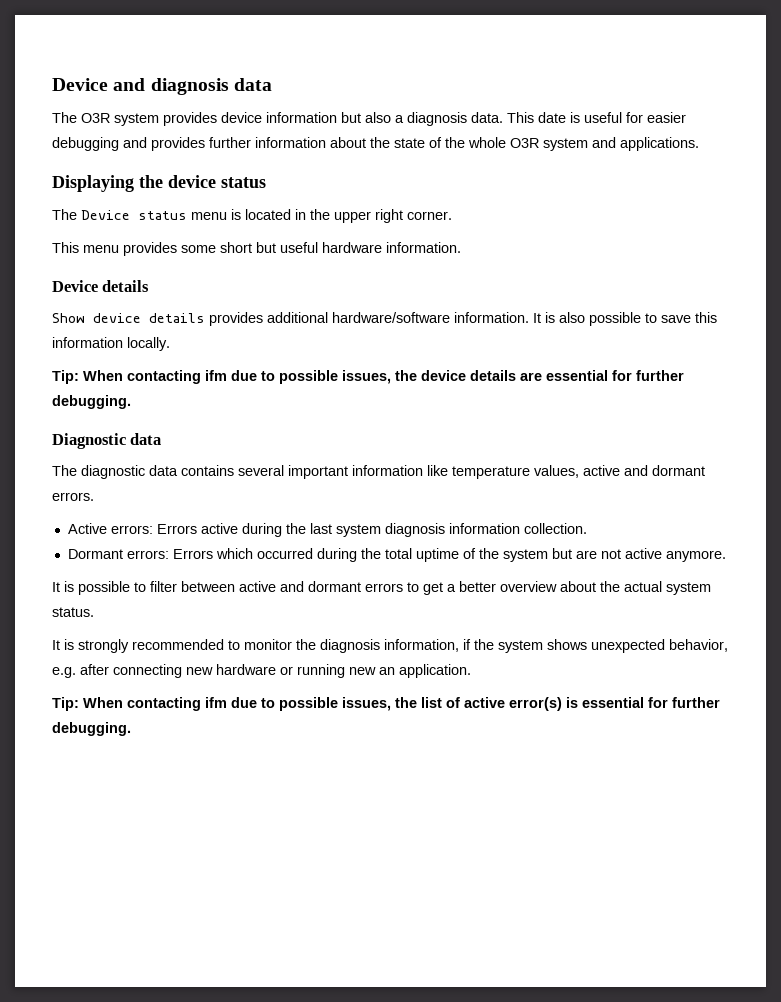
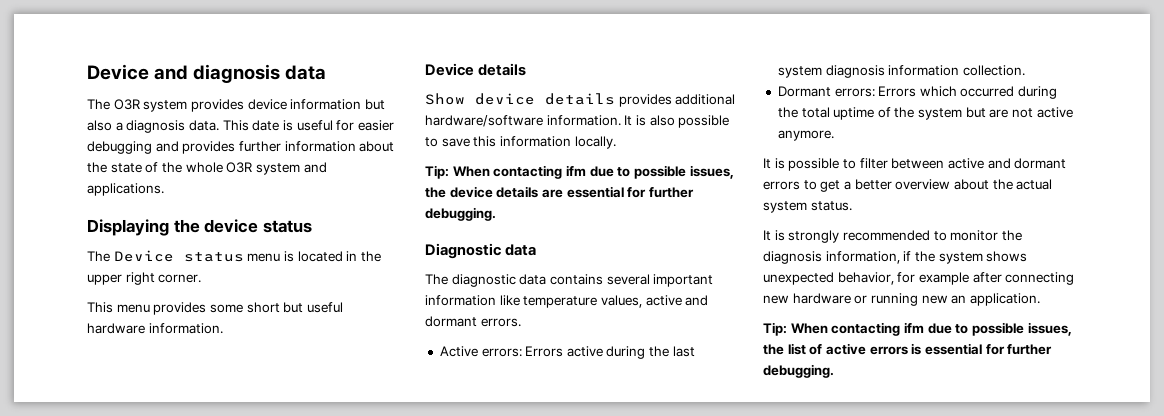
[52,667,76,678] e.g. -> [897,272,969,285] for example
[509,697,562,711] error(s) -> [869,346,908,355] errors

